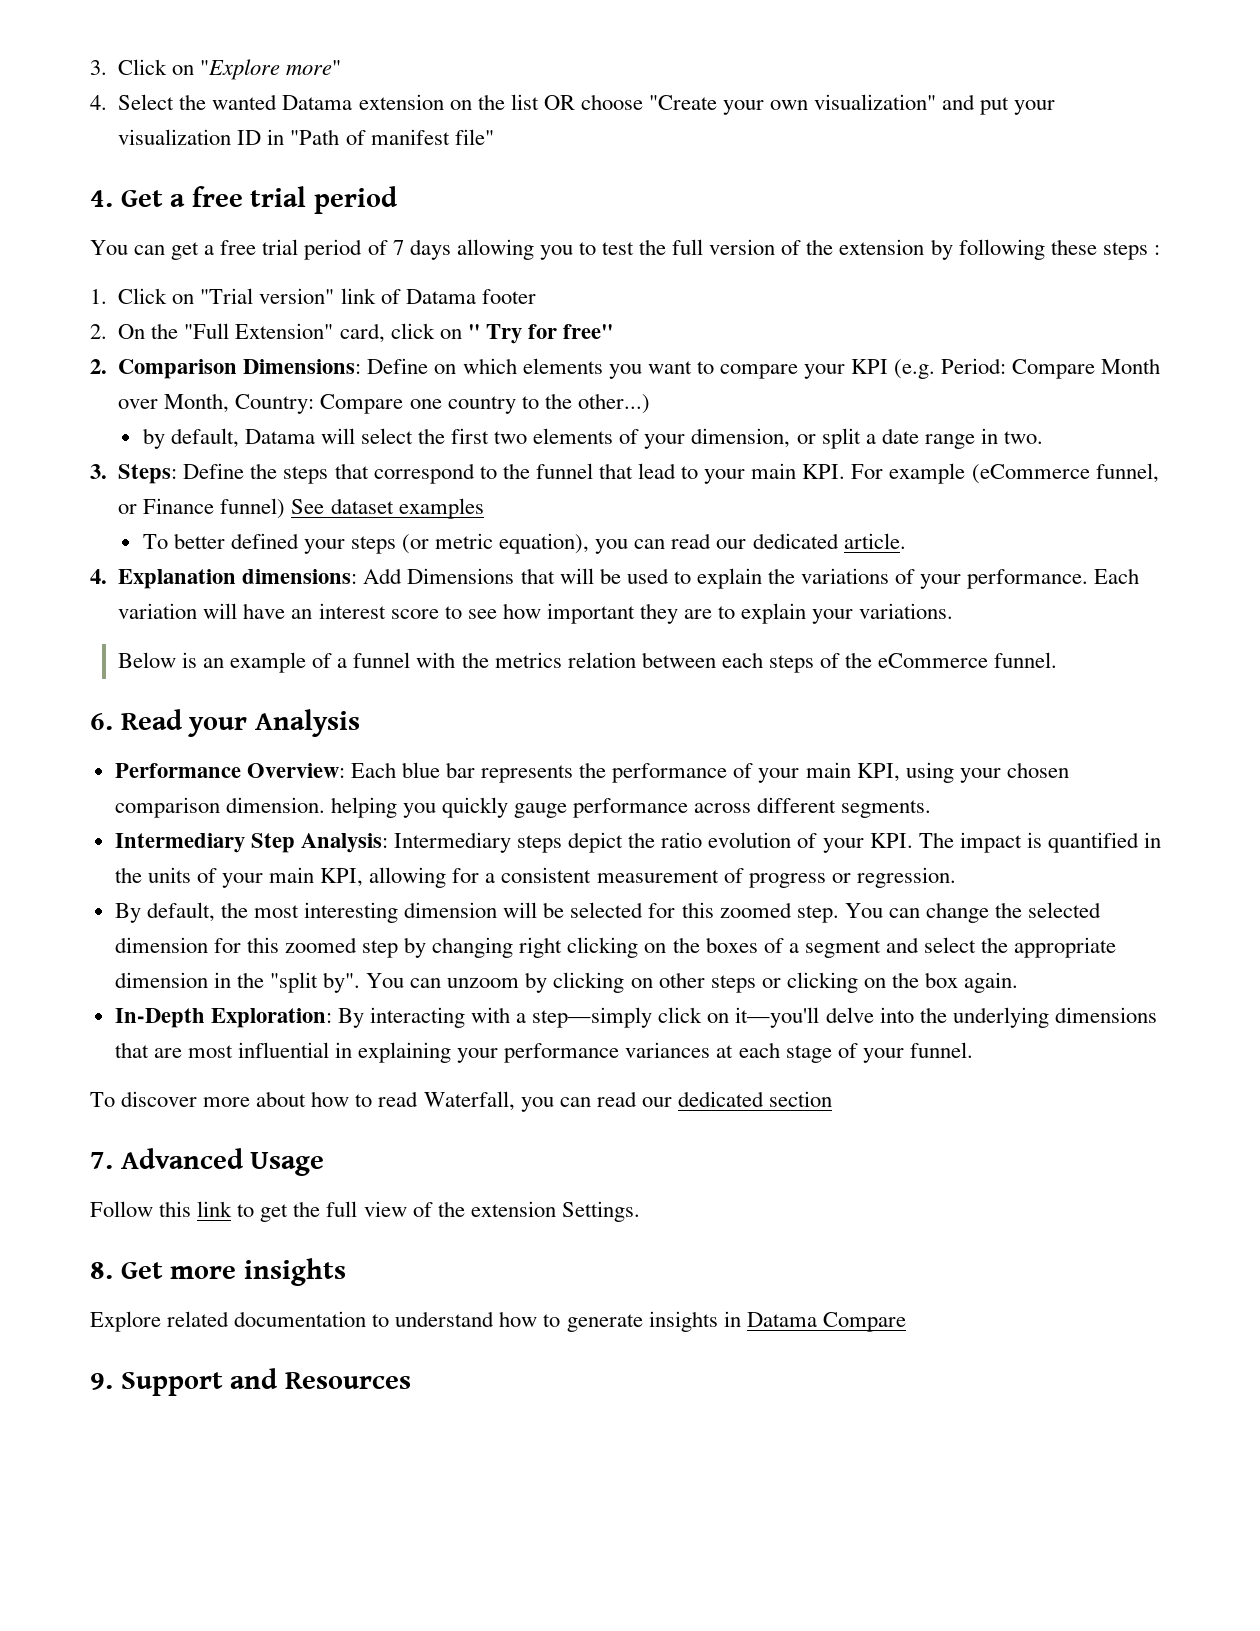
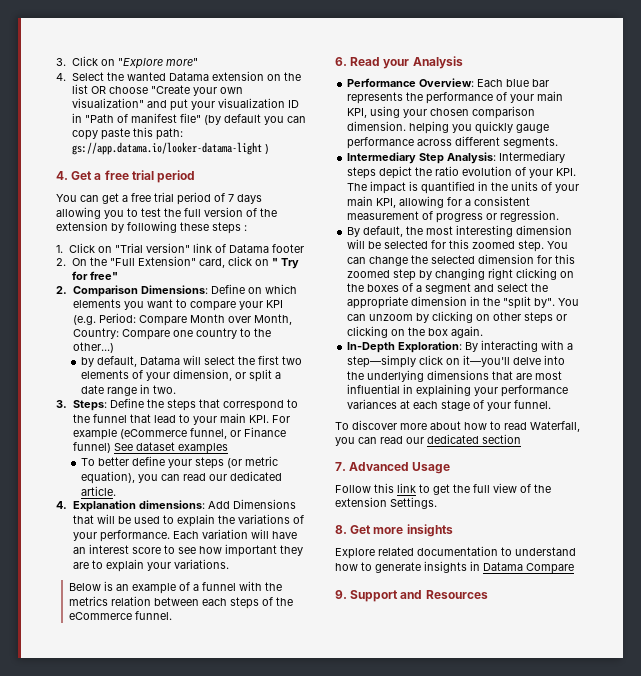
(494, 137) none -> [203,114,306,125] [71,127,183,140] [71,142,269,155] (by default you can copy paste this path: gs://app.datama.io/looker-datama-light )
[230,533,299,549] defined -> [131,456,165,466] define

